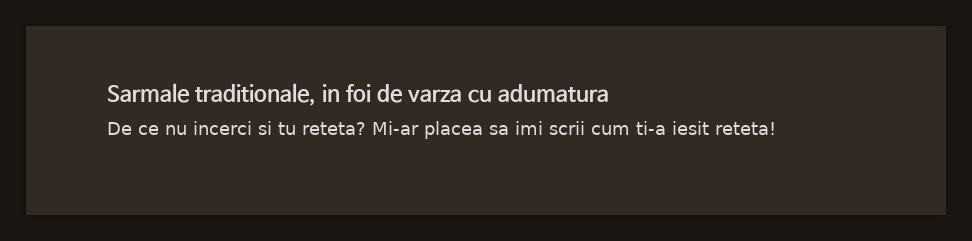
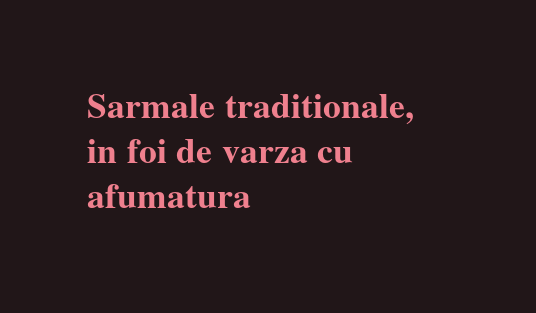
[497,84,609,102] [107,121,776,139] adumatura // De ce nu incerci si tu reteta? Mi-ar placea sa imi scrii cum ti-a iesit reteta! -> [87,184,251,208] afumatura

